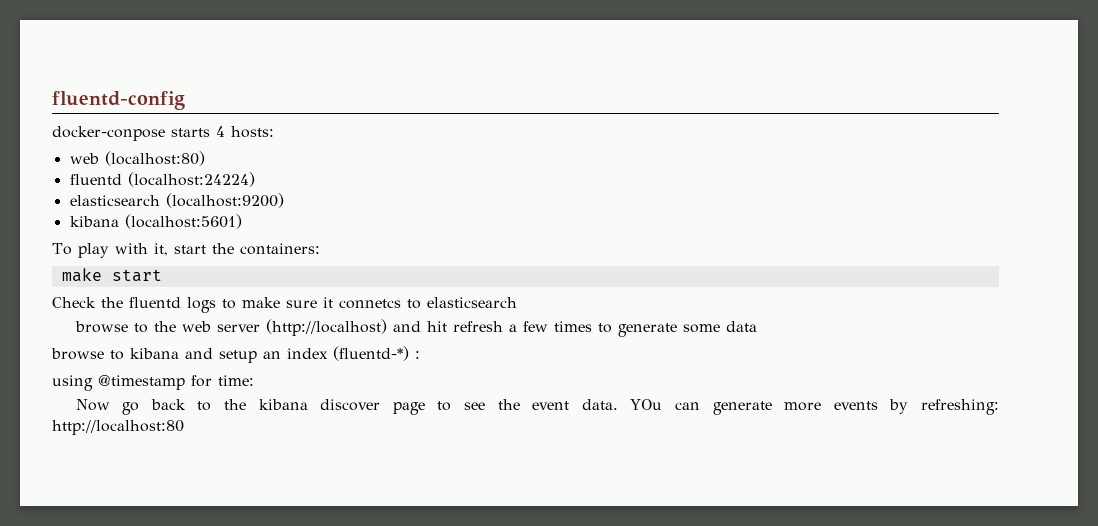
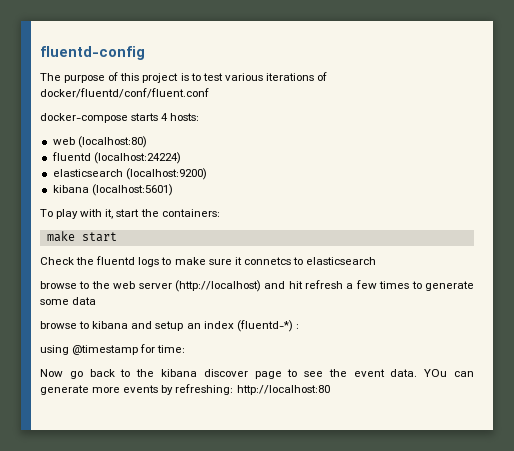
[52,126,165,141] docker-conpose -> [40,72,328,83] [40,88,209,98] [40,113,128,123] The purpose of this project is to test various iterations of docker/fluentd/conf/fluent.conf // docker-compose

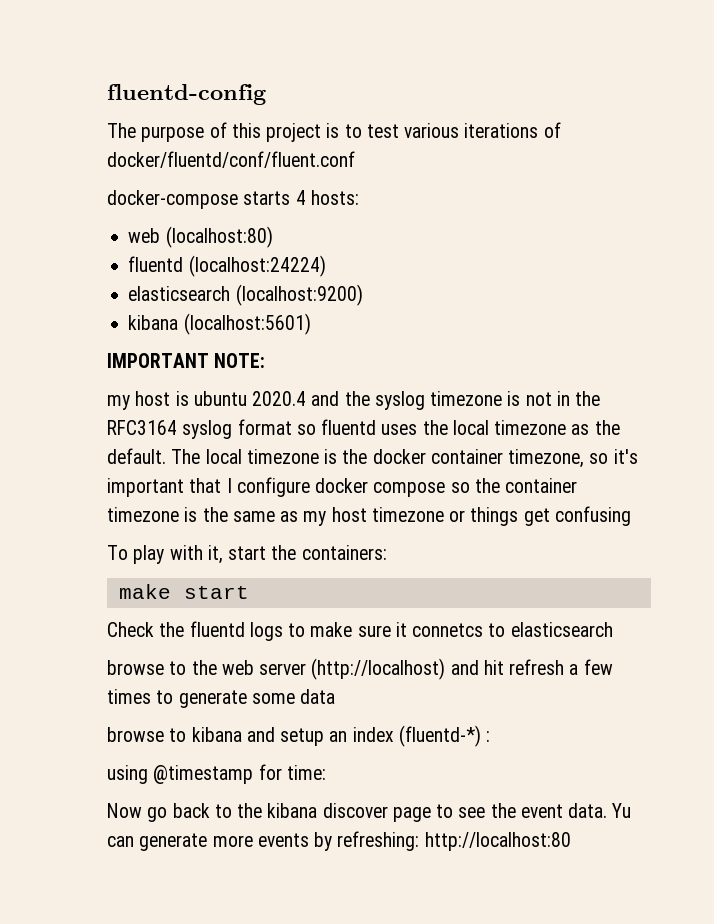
(173, 190) none -> [107,353,266,368] [107,391,601,410] [107,419,620,439] [107,448,638,468] [107,477,578,497] [107,506,631,526] // IMPORTANT NOTE: // my host is ubuntu 2020.4 and the syslog timezone is not in the RFC3164 syslog format so fluentd uses the local timezone as the default. The local timezone is the docker container timezone, so it's important that I configure docker compose so the container timezone is the same as my host timezone or things get confusing
[424,369,448,377] YOu -> [612,803,632,818] Yu

